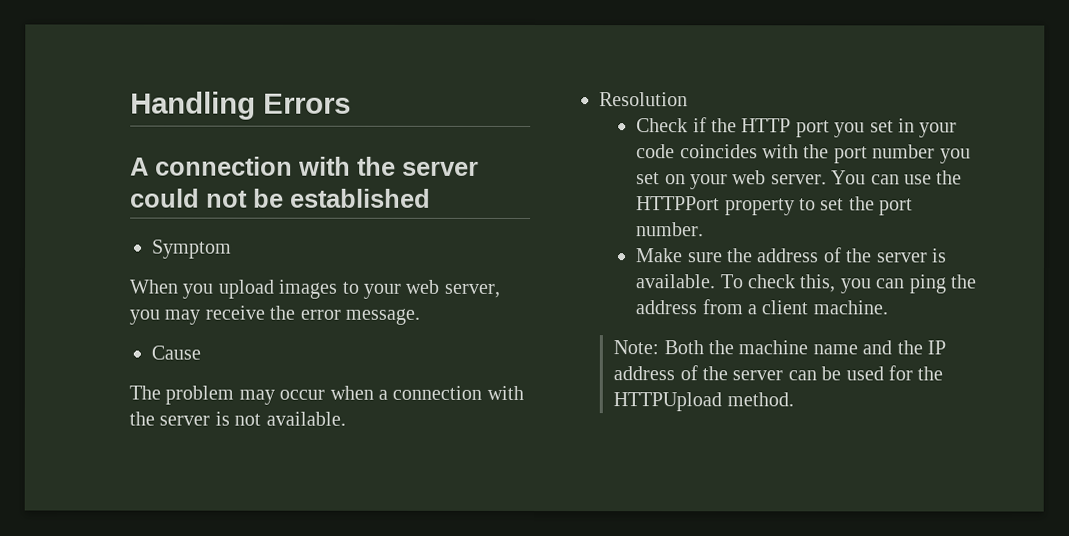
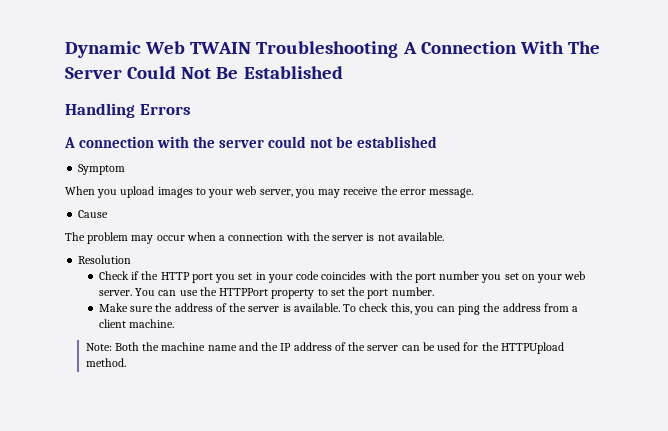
(130, 105) none -> [65,41,600,58] [65,66,343,79] Dynamic Web TWAIN Troubleshooting A Connection With The Server Could Not Be Established //

